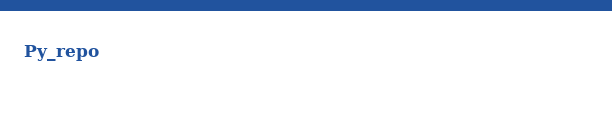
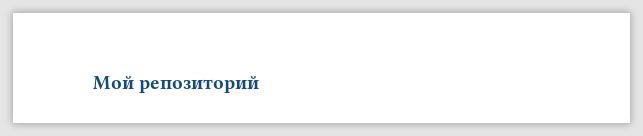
[24,45,99,61] Py_repo -> [93,76,260,93] Мой репозиторий

